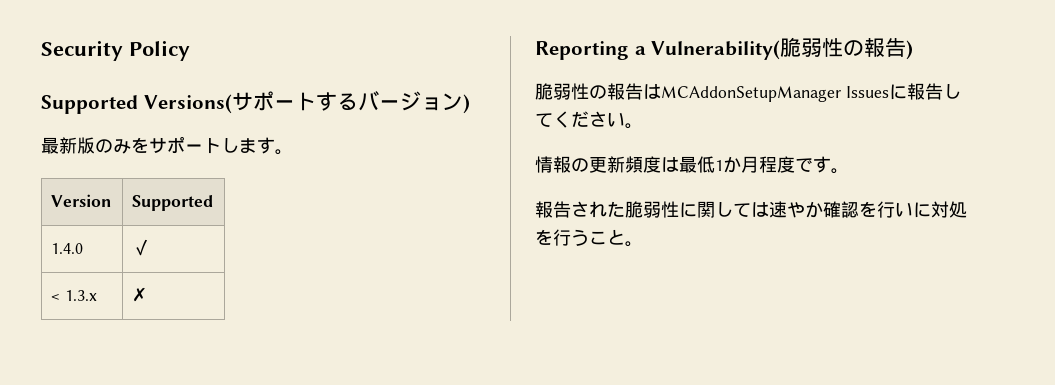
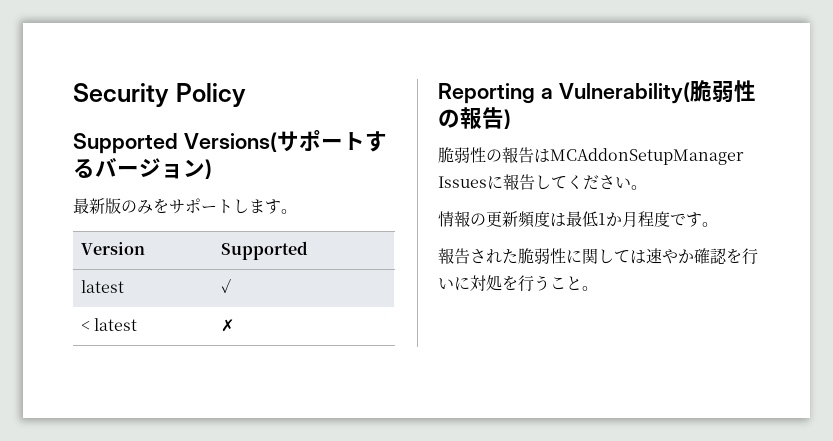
[50,243,83,254] 1.4.0 -> [80,280,124,293] latest
[64,290,97,301] 1.3.x -> [93,318,137,331] latest

